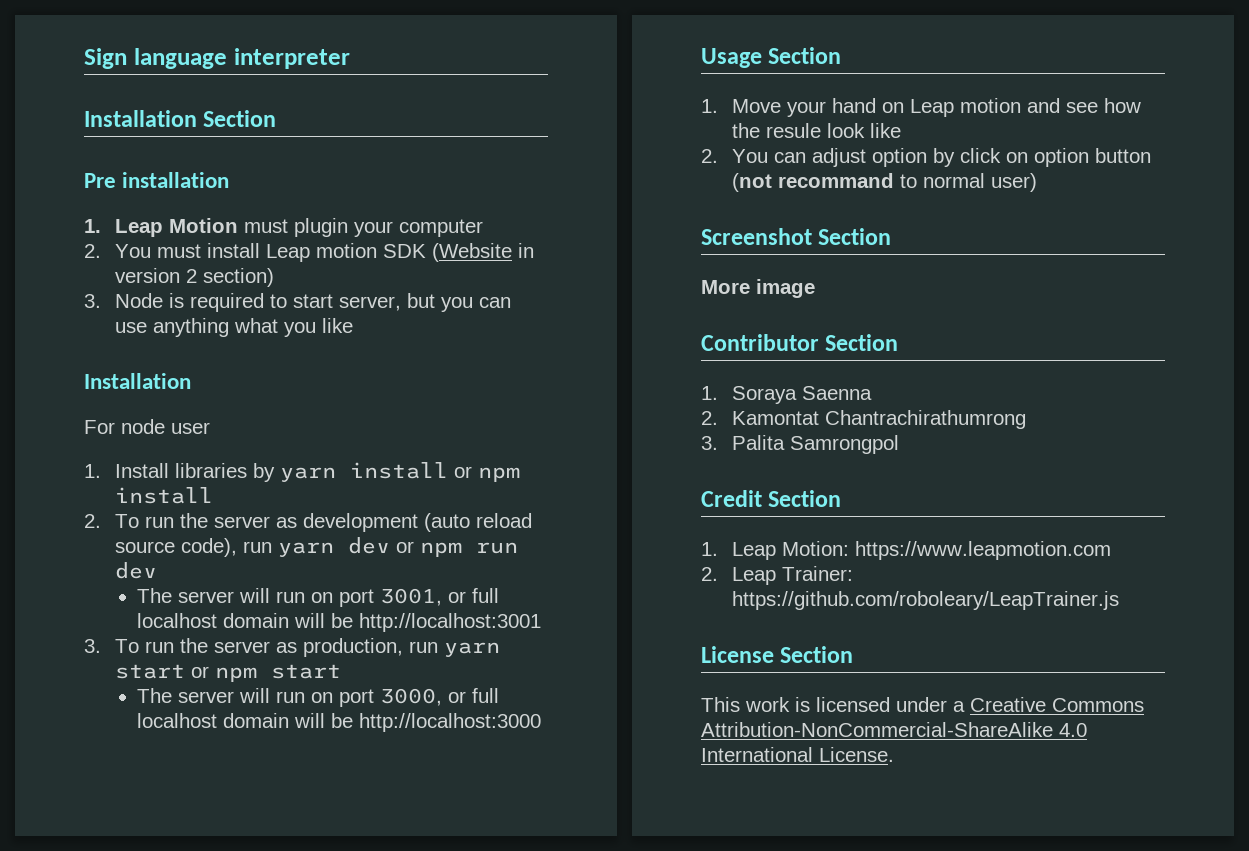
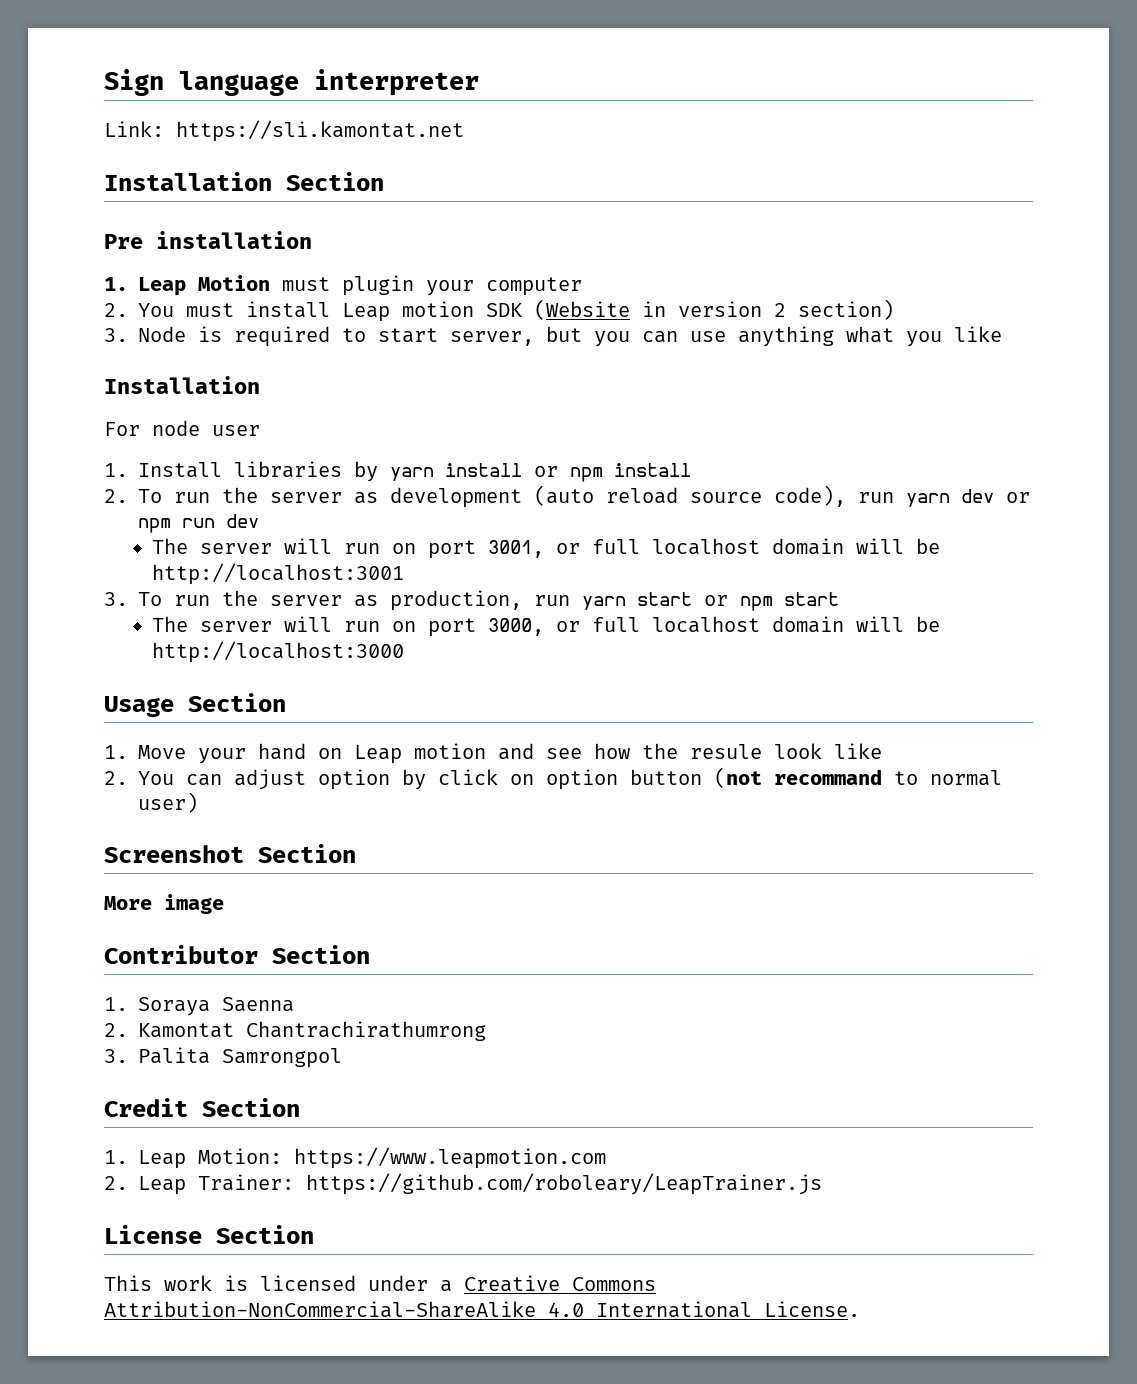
(350, 58) none -> [104,120,464,142] // Link: https://sli.kamontat.net

